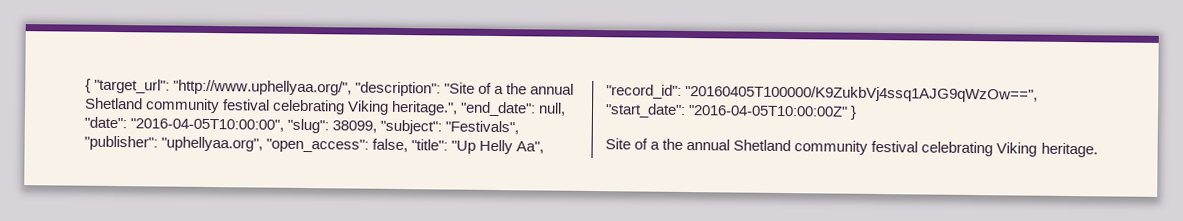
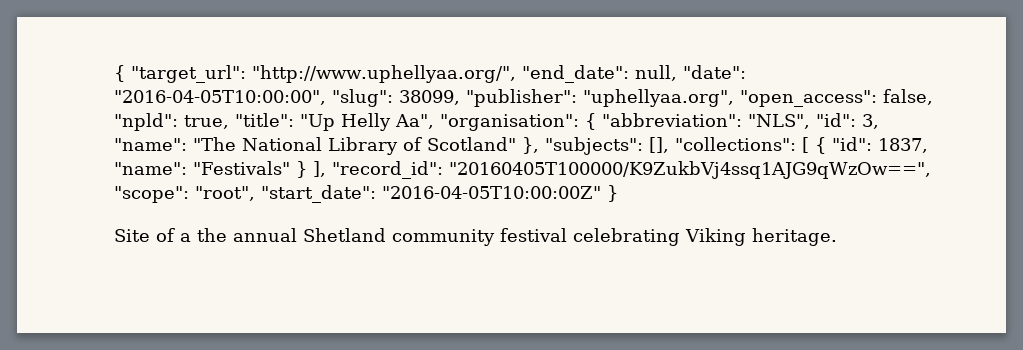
[355,81,575,97] [84,97,459,116] "description": "Site of a the annual Shetland community festival celebrating Viking heritage.", -> (516, 74) none
[380,119,520,135] "subject": "Festivals", -> (460, 97) none
(409, 145) none -> [114,113,229,131] "npld": true,
[606,84,1039,103] "record_id": "20160405T100000/K9ZukbVj4ssq1AJG9qWzOw==", -> [440,113,879,131] [114,137,928,155] [114,161,931,179] [114,186,255,203] "organisation": { "abbreviation": "NLS", "id": 3, "name": "The National Library of Scotland" }, "subjects": [], "collections": [ { "id": 1837, "name": "Festivals" } ], "record_id": "20160405T100000/K9ZukbVj4ssq1AJG9qWzOw==", "scope": "root",

